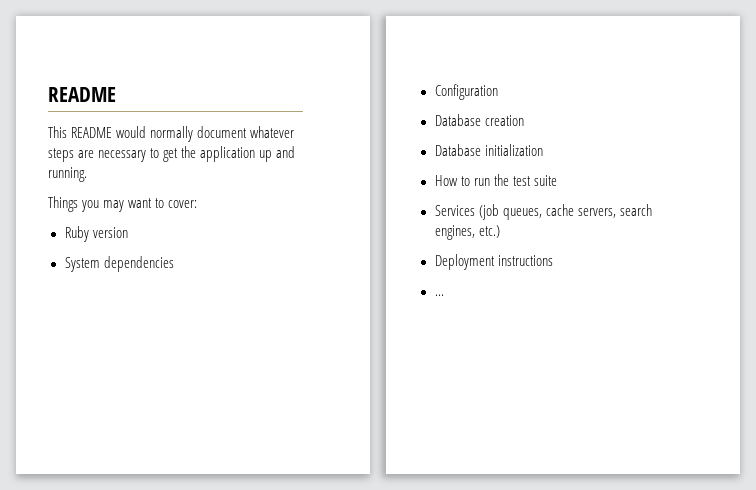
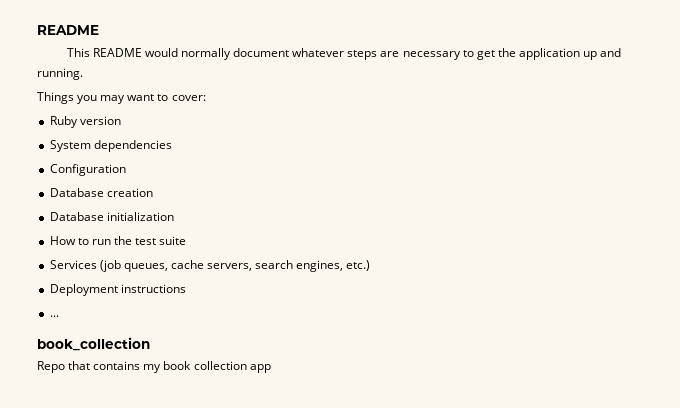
(444, 295) none -> [37,337,150,351] [37,361,271,373] // book_collection // Repo that contains my book collection app

